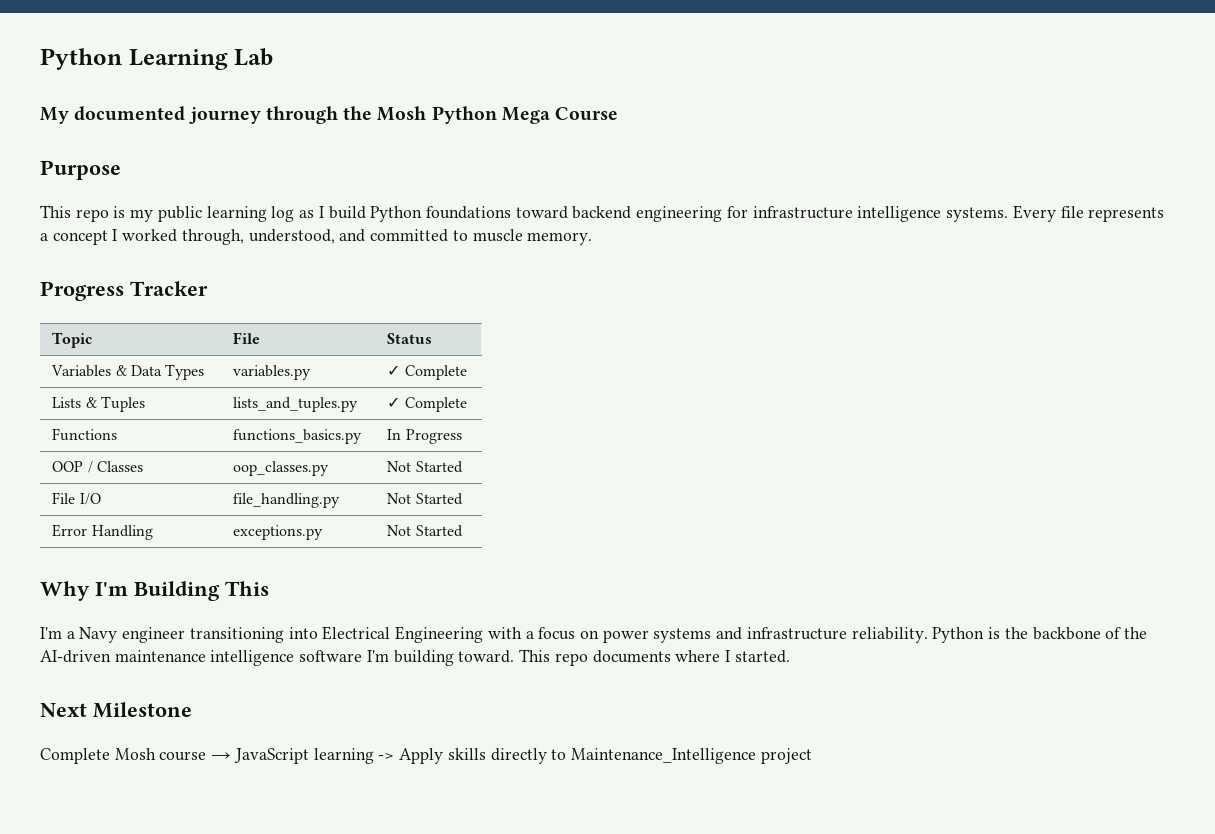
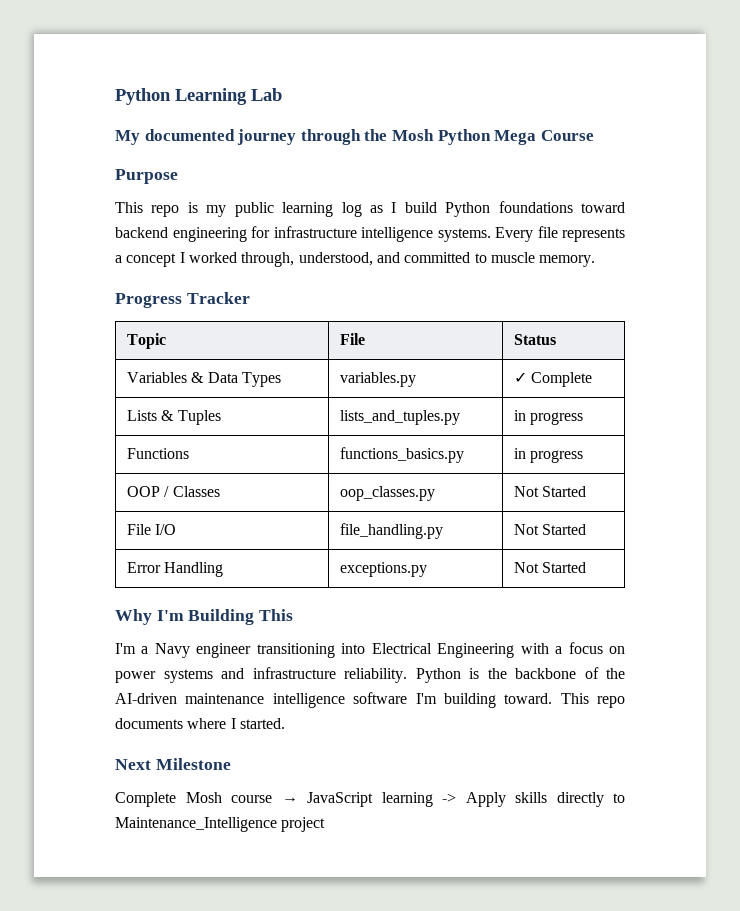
[387,397,467,412] ✓ Complete -> [513,410,584,425] in progress
[387,429,462,444] In Progress -> [513,448,584,463] in progress

